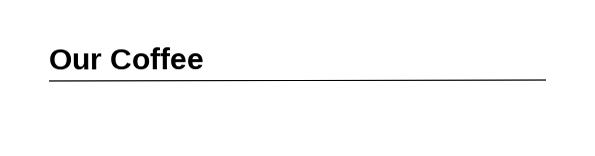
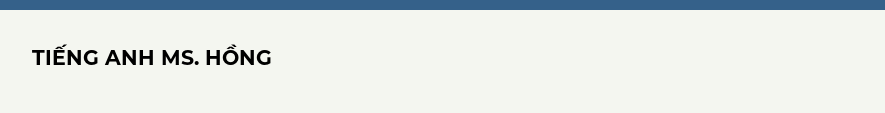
[48,47,205,70] Our Coffee -> [32,44,272,65] TIẾNG ANH MS. HỒNG

